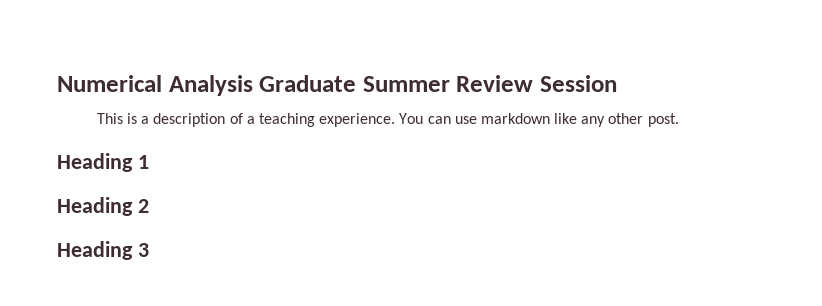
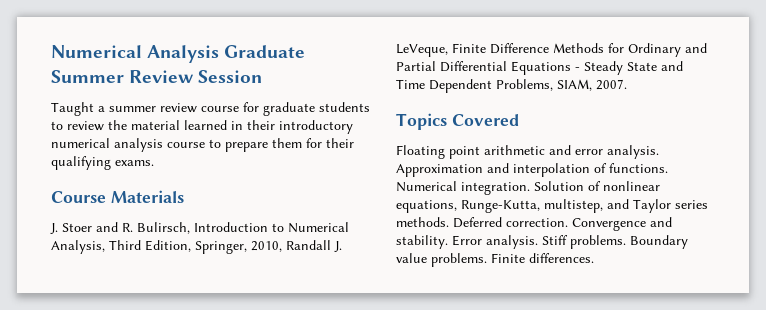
[96,113,679,127] [57,153,149,172] [57,197,149,216] [57,241,149,260] This is a description of a teaching experience. You can use markdown like any other post. // Heading 1 // Heading 2 // Heading 3 -> [51,102,370,116] [51,120,353,134] [51,138,354,152] [51,156,154,170] [51,190,184,203] [50,222,349,234] [51,240,342,254] [396,43,707,57] [396,61,683,75] [396,79,627,93] [396,113,519,130] [396,145,659,159] [396,163,668,177] [396,181,660,195] [396,199,708,213] [396,217,672,231] [396,235,688,249] [396,253,594,267] Taught a summer review course for graduate students to review the material learned in their introductory numerical analysis course to prepare them for their qualifying exams. // Course Materials // J. Stoer and R. Bulirsch, Introduction to Numerical Analysis, Third Edition, Springer, 2010, Randall J. LeVeque, Finite Difference Methods for Ordinary and Partial Differential Equations - Steady State and Time Dependent Problems, SIAM, 2007. // Topics Covered // Floating point arithmetic and error analysis. Approximation and interpolation of functions. Numerical integration. Solution of nonlinear equations, Runge-Kutta, multistep, and Taylor series methods. Deferred correction. Convergence and stability. Error analysis. Stiff problems. Boundary value problems. Finite differences.

